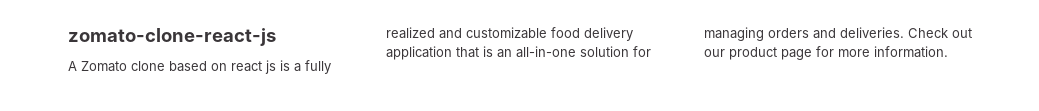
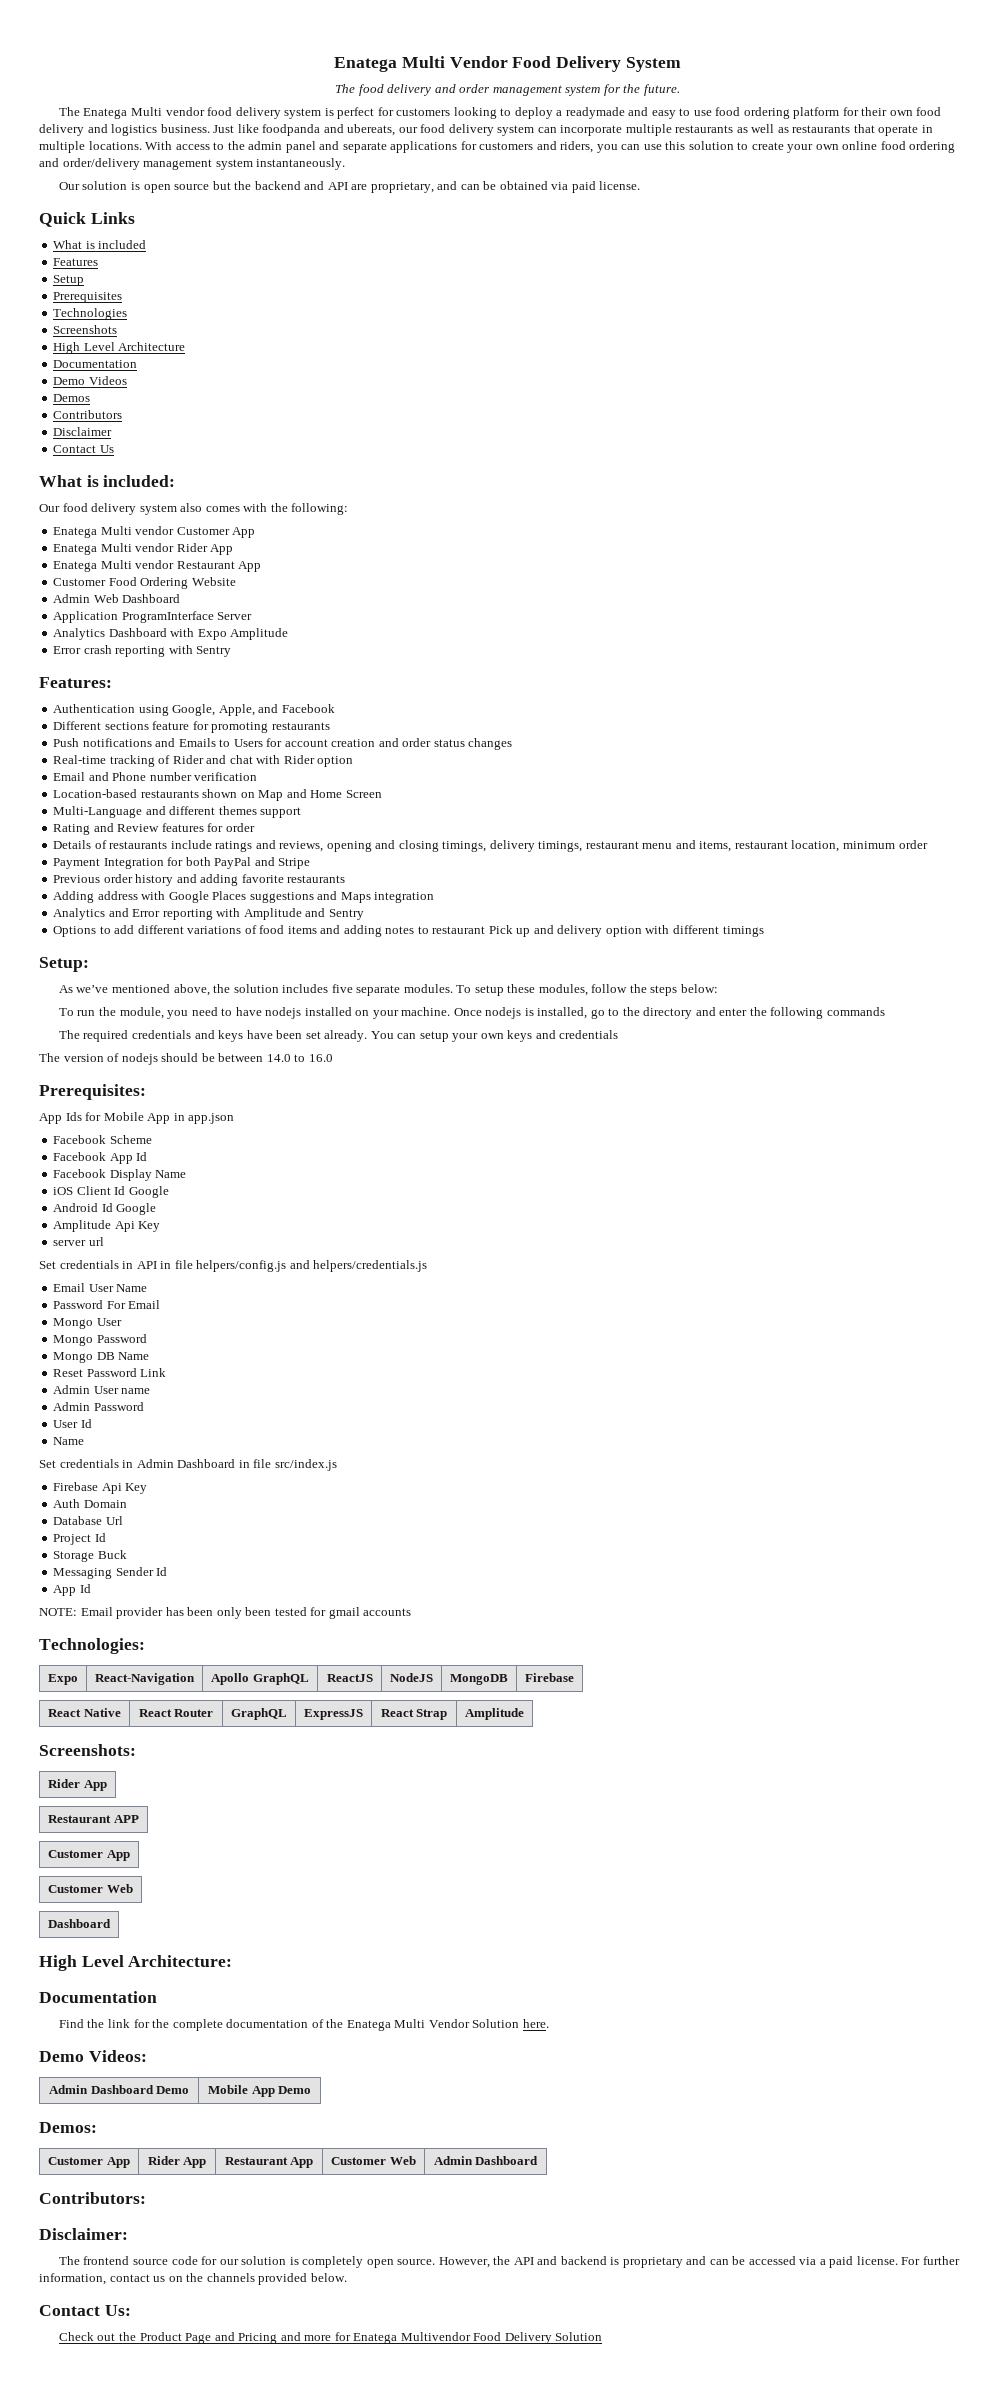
[68,28,276,46] [68,60,331,74] [386,27,633,41] [386,46,651,60] [704,27,972,41] [704,46,948,60] zomato-clone-react-js // A Zomato clone based on react js is a fully realized and customizable food delivery application that is an all-in-one solution for managing orders and deliveries. Check out our product page for more information. -> [334,56,681,72] [335,84,680,96] [58,107,942,119] [39,124,933,136] [39,141,956,153] [39,158,346,170] [58,181,641,193] [39,212,135,227] [53,240,147,249] [53,258,99,266] [53,275,85,286] [53,292,123,303] [53,308,128,320] [53,325,118,334] [53,342,186,354] [53,360,138,368] [53,376,127,385] [53,394,91,402] [53,410,123,419] [53,427,113,436] [53,445,114,453] [39,475,176,487] [39,503,349,515] [53,526,256,538] [53,543,234,555] [53,560,262,572] [53,577,236,589] [53,594,181,603] [53,611,253,623] [53,628,289,640] [53,645,232,657] [39,677,112,688] [53,704,335,716] [53,721,330,733] [53,738,513,750] [53,755,354,767] [53,772,258,781] [53,789,382,801] [53,806,302,818] [53,823,255,835] [53,840,928,852] [53,857,311,869] [53,874,346,886] [53,891,435,903] [53,908,364,920] [53,925,764,937] [39,957,89,972] [58,984,718,996] [58,1007,885,1019] [58,1030,619,1042] [39,1053,333,1065] [39,1084,146,1100] [39,1112,235,1124] [53,1135,152,1144] [53,1152,148,1164] [53,1169,187,1181] [53,1186,169,1198] [53,1203,157,1215] [53,1220,161,1232] [53,1237,104,1246] [39,1260,428,1272] [53,1283,148,1292] [53,1300,161,1309] [53,1318,122,1329] [53,1334,147,1346] [53,1352,150,1363] [53,1368,167,1377] [53,1385,151,1394] [53,1402,144,1411] [53,1419,92,1428] [53,1437,85,1445] [39,1459,337,1471] [53,1482,148,1494] [53,1499,127,1508] [53,1516,123,1525] [53,1533,106,1545] [53,1550,127,1562] [53,1567,168,1579] [53,1584,91,1596] [39,1607,412,1619] [39,1638,145,1654] [48,1674,78,1685] [95,1673,195,1685] [211,1673,309,1685] [326,1674,373,1682] [390,1673,433,1682] [450,1674,508,1685] [525,1673,574,1682] [48,1708,121,1717] [138,1709,214,1717] [231,1708,287,1720] [304,1709,363,1720] [380,1709,448,1720] [465,1708,524,1720] [39,1744,136,1756] [48,1779,107,1791] [48,1815,139,1823] [48,1850,130,1861] [48,1884,133,1893] [48,1919,111,1928] [39,1955,233,1971] [39,1991,157,2003] [58,2019,549,2031] [39,2050,147,2062] [48,2085,190,2094] [207,2085,312,2097] [39,2122,97,2133] [48,2157,130,2168] [147,2156,207,2168] [224,2157,314,2168] [331,2156,416,2165] [433,2156,539,2165] [39,2192,146,2204] [39,2228,128,2240] [58,2256,960,2268] [39,2273,347,2285] [39,2305,131,2316] [58,2332,603,2344] Enatega Multi Vendor Food Delivery System // The food delivery and order management system for the future. // The Enatega Multi vendor food delivery system is perfect for customers looking to deploy a readymade and easy to use food ordering platform for their own food delivery and logistics business. Just like foodpanda and ubereats, our food delivery system can incorporate multiple restaurants as well as restaurants that operate in multiple locations. With access to the admin panel and separate applications for customers and riders, you can use this solution to create your own online food ordering and order/delivery management system instantaneously. // Our solution is open source but the backend and API are proprietary, and can be obtained via paid license. // Quick Links // What is included // Features // Setup // Prerequisites // Technologies // Screenshots // High Level Architecture // Documentation // Demo Videos // Demos // Contributors // Disclaimer // Contact Us // What is included: // Our food delivery system also comes with the following: // Enatega Multi vendor Customer App // Enatega Multi vendor Rider App // Enatega Multi vendor Restaurant App // Customer Food Ordering Website // Admin Web Dashboard // Application ProgramInterface Server // Analytics Dashboard with Expo Amplitude // Error crash reporting with Sentry // Features: // Authentication using Google, Apple, and Facebook // Different sections feature for promoting restaurants // Push notifications and Emails to Users for account creation and order status changes // Real-time tracking of Rider and chat with Rider option // Email and Phone number verification // Location-based restaurants shown on Map and Home Screen // Multi-Language and different themes support // Rating and Review features for order // Details of restaurants include ratings and reviews, opening and closing timings, delivery timings, restaurant menu and items, restaurant location, minimum order // Payment Integration for both PayPal and Stripe // Previous order history and adding favorite restaurants // Adding address with Google Places suggestions and Maps integration // Analytics and Error reporting with Amplitude and Sentry // Options to add different variations of food items and adding notes to restaurant Pick up and delivery option with different timings // Setup: // As we’ve mentioned above, the solution includes five separate modules. To setup these modules, follow the steps below: // To run the module, you need to have nodejs installed on your machine. Once nodejs is installed, go to the directory and enter the following commands // The required credentials and keys have been set already. You can setup your own keys and credentials // The version of nodejs should be between 14.0 to 16.0 // Prerequisites: // App Ids for Mobile App in app.json // Facebook Scheme // Facebook App Id // Facebook Display Name // iOS Client Id Google // Android Id Google // Amplitude Api Key // server url // Set credentials in API in file helpers/config.js and helpers/credentials.js // Email User Name // Password For Email // Mongo User // Mongo Password // Mongo DB Name // Reset Password Link // Admin User name // Admin Password // User Id // Name // Set credentials in Admin Dashboard in file src/index.js // Firebase Api Key // Auth Domain // Database Url // Project Id // Storage Buck // Messaging Sender Id // App Id // NOTE: Email provider has been only been tested for gmail accounts // Technologies: // Expo | React-Navigation | Apollo GraphQL | ReactJS | NodeJS | MongoDB | Firebase // React Native | React Router | GraphQL | ExpressJS | React Strap | Amplitude // Screenshots: // Rider App // Restaurant APP // Customer App // Customer Web // Dashboard // High Level Architecture: // Documentation // Find the link for the complete documentation of the Enatega Multi Vendor Solution here. // Demo Videos: // Admin Dashboard Demo | Mobile App Demo // Demos: // Customer App | Rider App | Restaurant App | Customer Web | Admin Dashboard // Contributors: // Disclaimer: // The frontend source code for our solution is completely open source. However, the API and backend is proprietary and can be accessed via a paid license. For further information, contact us on the channels provided below. // Contact Us: // Check out the Product Page and Pricing and more for Enatega Multivendor Food Delivery Solution

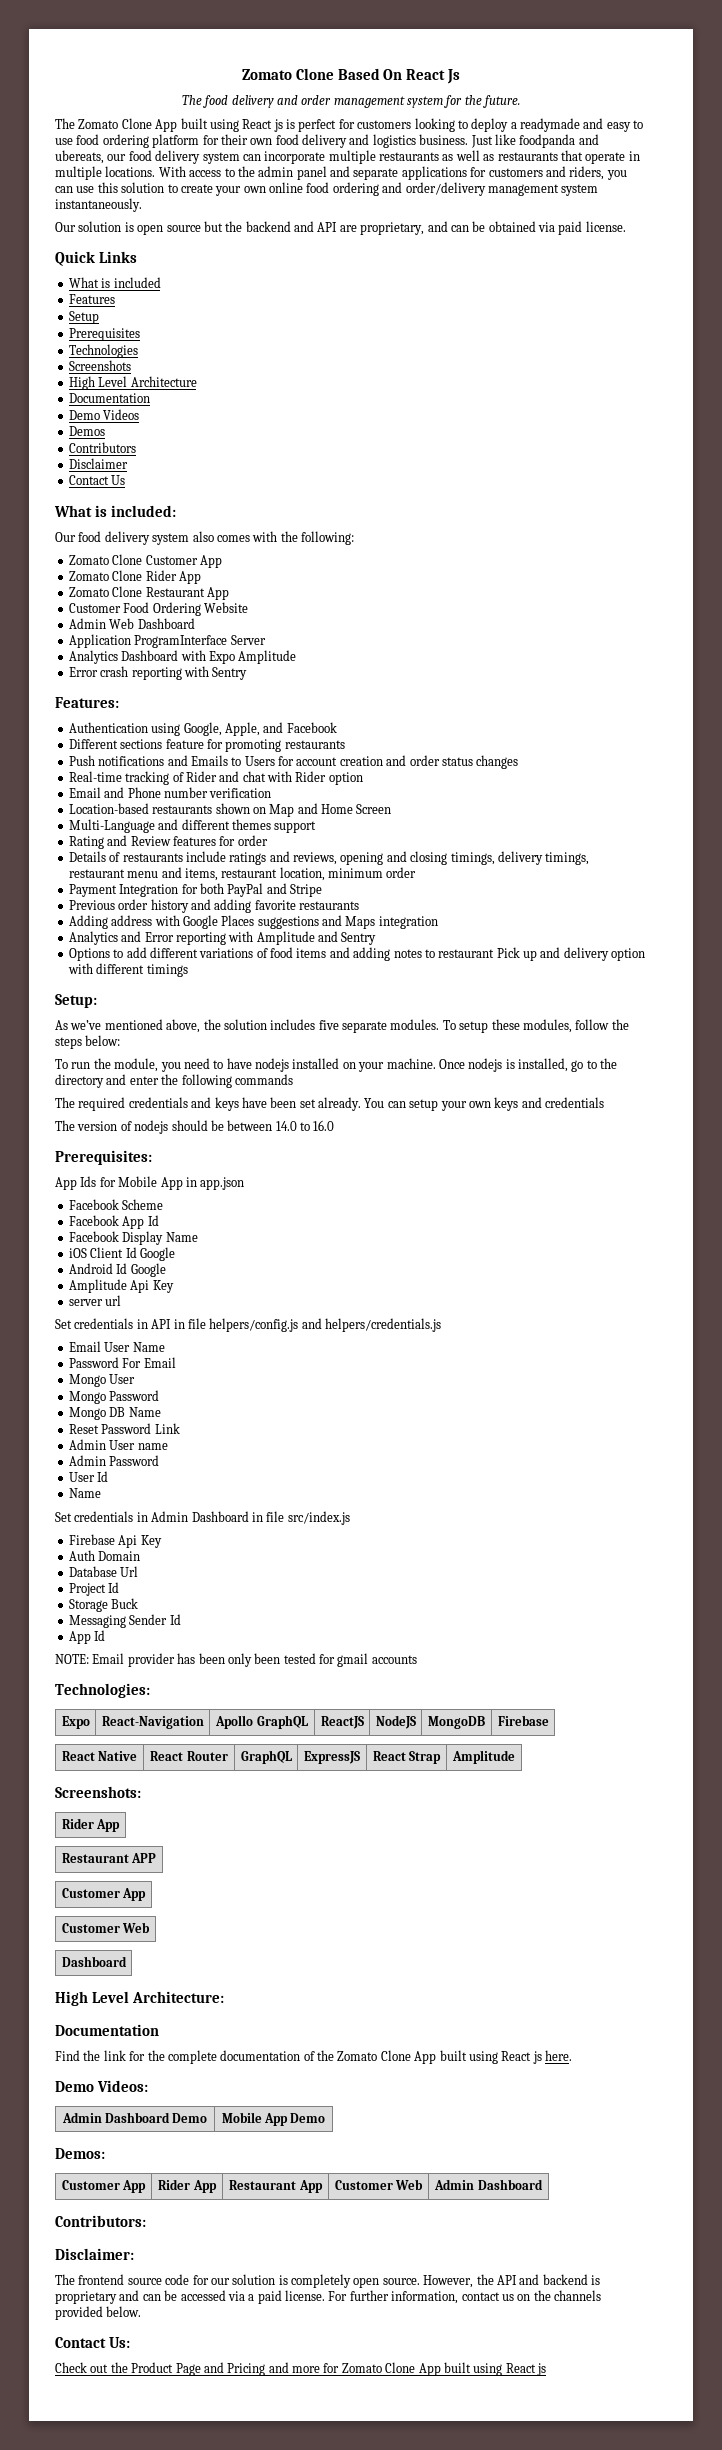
[334,56,681,72] Enatega Multi Vendor Food Delivery System -> [241,68,461,84] Zomato Clone Based On React Js
[83,107,322,119] Enatega Multi vendor food delivery system -> [78,118,283,132] Zomato Clone App built using React js
[53,526,256,538] [53,543,234,555] [53,560,175,572] Enatega Multi vendor Customer App // Enatega Multi vendor Rider App // Enatega Multi vendor -> [68,554,222,568] [68,570,201,584] [68,586,143,597] Zomato Clone Customer App // Zomato Clone Rider App // Zomato Clone
[346,2019,520,2031] Enatega Multi Vendor Solution -> [337,2050,542,2064] Zomato Clone App built using React js
[353,2332,603,2344] Enatega Multivendor Food Delivery Solution -> [341,2362,546,2376] Zomato Clone App built using React js

